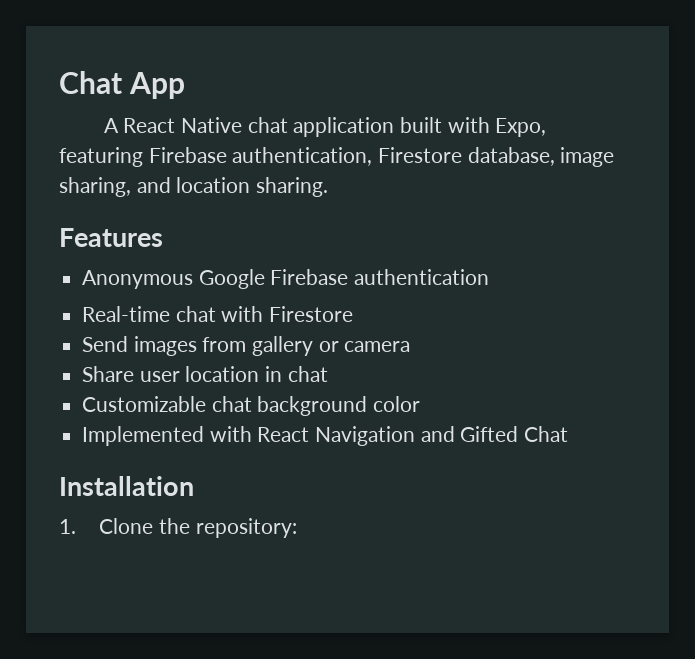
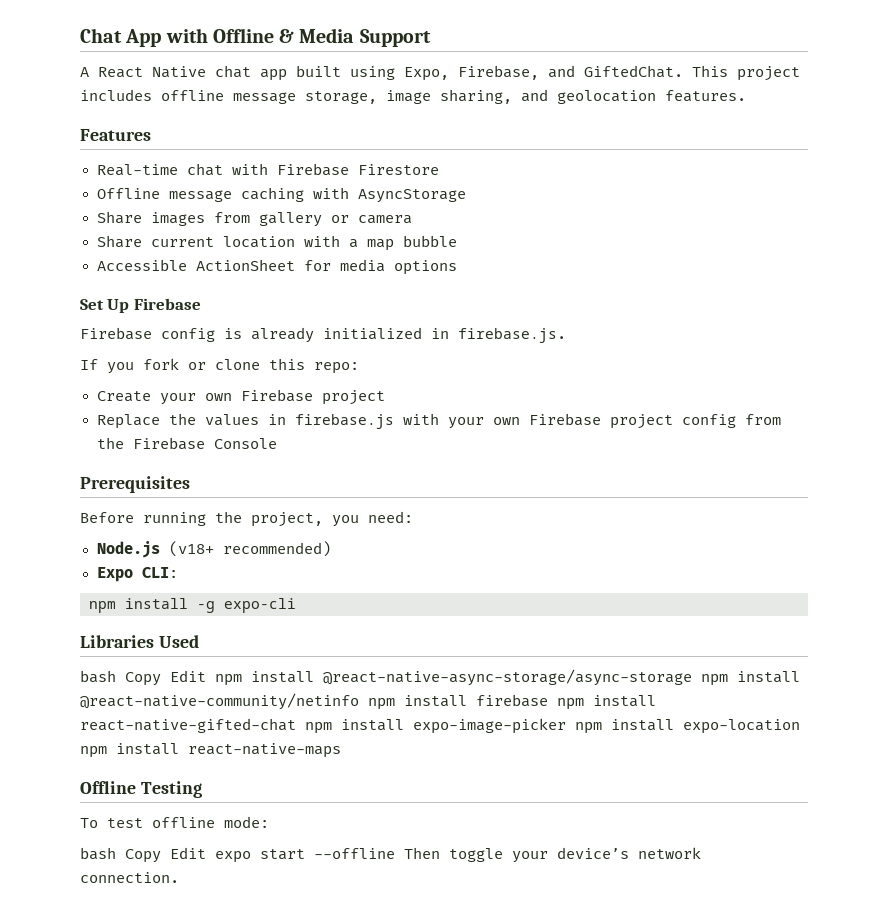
(185, 85) none -> [165,28,431,47] with Offline & Media Support
[293,117,547,137] [59,147,555,167] application built with Expo, featuring Firebase authentication, Firestore database, -> [260,65,800,81] [80,89,377,104] app built using Expo, Firebase, and GiftedChat. This project includes offline message storage,
[176,177,329,197] location sharing. -> [557,90,746,104] geolocation features.
[82,269,490,289] // Anonymous Google Firebase authentication -> (151, 135) none
(264, 314) none -> [276,163,349,176] Firebase
[82,336,129,352] Send -> [96,187,466,203] [96,211,142,224] Offline message caching with AsyncStorage // Share
[139,366,328,382] [82,396,421,416] [82,426,569,446] [59,476,194,496] [59,518,297,538] user location in chat // Customizable chat background color // Implemented with React Navigation and Gifted Chat // Installation // 1. Clone the repository: -> [150,235,457,251] [96,259,457,275] [80,298,201,313] [80,327,566,343] [80,358,359,374] [96,389,385,405] [96,413,781,429] [96,437,277,450] [80,476,190,493] [80,511,413,527] [96,541,331,558] [96,567,178,582] [89,598,296,613] [80,635,199,648] [80,669,800,686] [80,693,656,710] [80,718,800,734] [80,743,341,758] [80,781,202,798] [80,816,269,828] [80,847,701,863] [80,872,179,883] current location with a map bubble // Accessible ActionSheet for media options // Set Up Firebase // Firebase config is already initialized in firebase.js. // If you fork or clone this repo: // Create your own Firebase project // Replace the values in firebase.js with your own Firebase project config from the Firebase Console // Prerequisites // Before running the project, you need: // Node.js (v18+ recommended) // Expo CLI: // npm install -g expo-cli // Libraries Used // bash Copy Edit npm install @react-native-async-storage/async-storage npm install @react-native-community/netinfo npm install firebase npm install react-native-gifted-chat npm install expo-image-picker npm install expo-location npm install react-native-maps // Offline Testing // To test offline mode: // bash Copy Edit expo start --offline Then toggle your device’s network connection.

